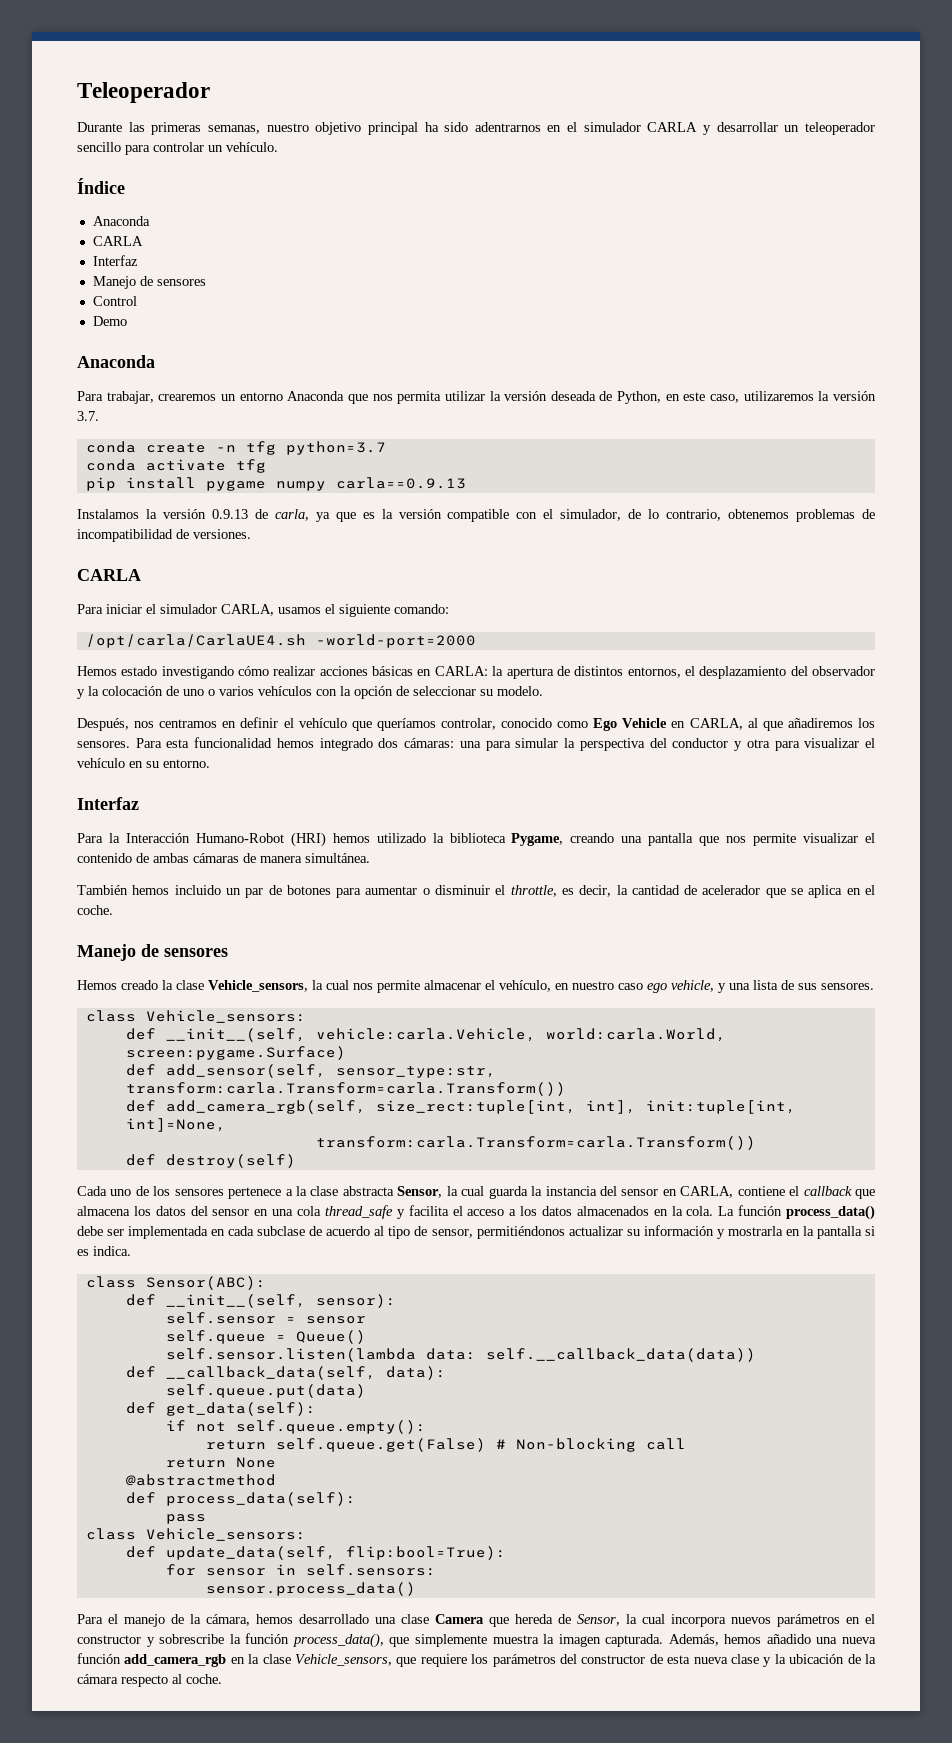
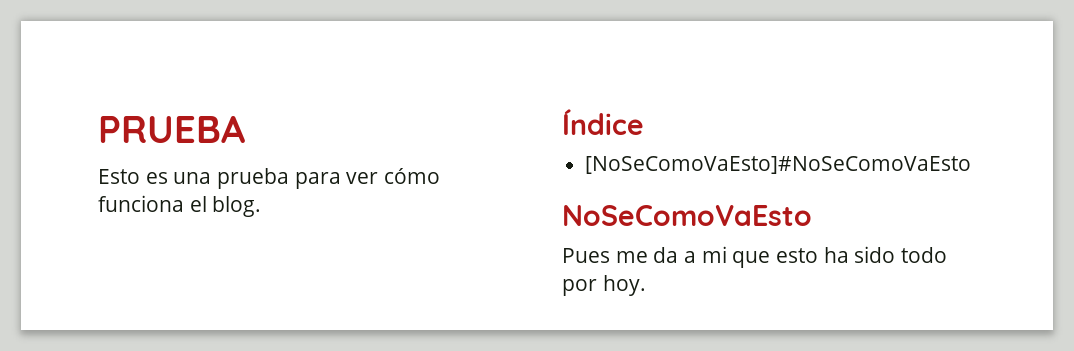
[77,82,210,103] [77,122,875,135] [77,142,278,155] [77,178,125,194] [92,216,150,226] [92,236,143,246] [92,255,138,266] [92,276,206,289] [92,296,137,306] [92,316,127,326] [77,355,155,368] [77,391,876,404] [77,411,99,421] [85,441,386,455] [85,459,266,473] [85,477,466,491] [77,509,876,522] [77,529,251,542] [77,569,141,581] [77,604,449,617] [85,634,476,648] [77,666,876,679] [77,686,543,699] [77,717,875,731] [77,737,875,751] [77,758,210,768] [77,797,139,810] [77,832,876,847] [77,853,370,863] [77,885,876,898] [77,905,113,915] [77,944,228,961] [77,980,874,993] [85,1010,306,1023] [125,1028,726,1042] [125,1046,346,1060] [125,1064,496,1078] [125,1082,566,1096] [125,1100,796,1114] [125,1118,226,1132] [315,1136,756,1150] [125,1154,296,1168] [77,1186,875,1199] [77,1205,876,1220] [77,1225,875,1239] [77,1246,131,1256] [85,1276,266,1290] [125,1294,396,1308] [165,1312,366,1324] [165,1330,366,1344] [165,1348,756,1362] [125,1366,446,1380] [165,1384,366,1398] [125,1402,316,1416] [165,1420,426,1434] [205,1438,686,1452] [165,1457,276,1468] [125,1474,276,1486] [125,1492,356,1506] [165,1514,206,1524] [85,1528,306,1541] [125,1546,506,1560] [165,1564,436,1576] [205,1582,416,1596] [77,1614,875,1627] [77,1633,876,1648] [77,1653,876,1667] [77,1674,222,1687] Teleoperador // Durante las primeras semanas, nuestro objetivo principal ha sido adentrarnos en el simulador CARLA y desarrollar un teleoperador sencillo para controlar un vehículo. // Índice // Anaconda // CARLA // Interfaz // Manejo de sensores // Control // Demo // Anaconda // Para trabajar, crearemos un entorno Anaconda que nos permita utilizar la versión deseada de Python, en este caso, utilizaremos la versión 3.7. // conda create -n tfg python=3.7 // conda activate tfg // pip install pygame numpy carla==0.9.13 // Instalamos la versión 0.9.13 de carla, ya que es la versión compatible con el simulador, de lo contrario, obtenemos problemas de incompatibilidad de versiones. // CARLA // Para iniciar el simulador CARLA, usamos el siguiente comando: // /opt/carla/CarlaUE4.sh -world-port=2000 // Hemos estado investigando cómo realizar acciones básicas en CARLA: la apertura de distintos entornos, el desplazamiento del observador y la colocación de uno o varios vehículos con la opción de seleccionar su modelo. // Después, nos centramos en definir el vehículo que queríamos controlar, conocido como Ego Vehicle en CARLA, al que añadiremos los sensores. Para esta funcionalidad hemos integrado dos cámaras: una para simular la perspectiva del conductor y otra para visualizar el vehículo en su entorno. // Interfaz // Para la Interacción Humano-Robot (HRI) hemos utilizado la biblioteca Pygame, creando una pantalla que nos permite visualizar el contenido de ambas cámaras de manera simultánea. // También hemos incluido un par de botones para aumentar o disminuir el throttle, es decir, la cantidad de acelerador que se aplica en el coche. // Manejo de sensores // Hemos creado la clase Vehicle_sensors, la cual nos permite almacenar el vehículo, en nuestro caso ego vehicle, y una lista de sus sensores. // class Vehicle_sensors: // def __init__(self, vehicle:carla.Vehicle, world:carla.World, screen:pygame.Surface) // def add_sensor(self, sensor_type:str, transform:carla.Transform=carla.Transform()) // def add_camera_rgb(self, size_rect:tuple[int, int], init:tuple[int, int]=None, // transform:carla.Transform=carla.Transform()) // def destroy(self) // Cada uno de los sensores pertenece a la clase abstracta Sensor, la cual guarda la instancia del sensor en CARLA, contiene el callback que almacena los datos del sensor en una cola thread_safe y facilita el acceso a los datos almacenados en la cola. La función process_data() debe ser implementada en cada subclase de acuerdo al tipo de sensor, permitiéndonos actualizar su información y mostrarla en la pantalla si es indica. // class Sensor(ABC): // def __init__(self, sensor): // self.sensor = sensor // self.queue = Queue() // self.sensor.listen(lambda data: self.__callback_data(data)) // def __callback_data(self, data): // self.queue.put(data) // def get_data(self): // if not self.queue.empty(): // return self.queue.get(False) # Non-blocking call // return None // @abstractmethod // def process_data(self): // pass // class Vehicle_sensors: // def update_data(self, flip:bool=True): // for sensor in self.sensors: // sensor.process_data() // Para el manejo de la cámara, hemos desarrollado una clase Camera que hereda de Sensor, la cual incorpora nuevos parámetros en el constructor y sobrescribe la función process_data(), que simplemente muestra la imagen capturada. Además, hemos añadido una nueva función add_camera_rgb en la clase Vehicle_sensors, que requiere los parámetros del constructor de esta nueva clase y la ubicación de la cámara respecto al coche. -> [98,115,245,143] [98,168,441,189] [98,195,262,217] [562,109,644,135] [585,156,972,174] [562,205,812,226] [562,246,948,268] [562,275,646,296] PRUEBA // Esto es una prueba para ver cómo funciona el blog. // Índice // [NoSeComoVaEsto]#NoSeComoVaEsto // NoSeComoVaEsto // Pues me da a mi que esto ha sido todo por hoy.

